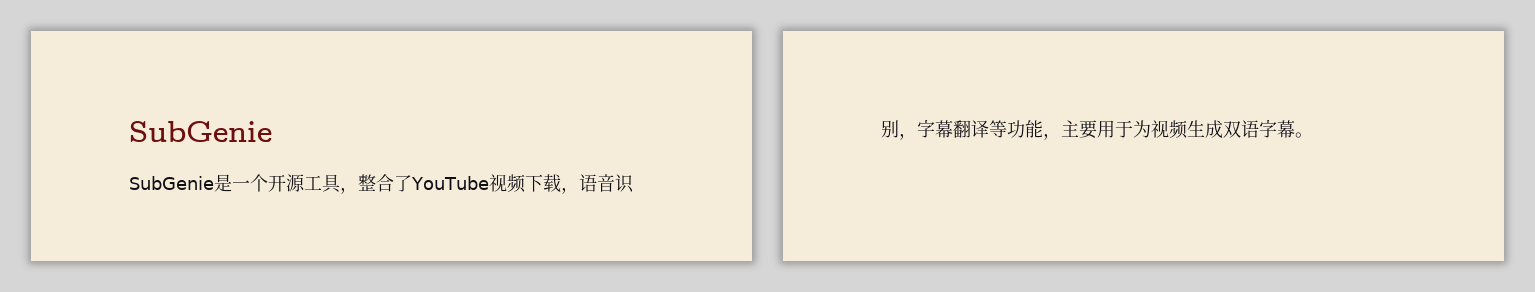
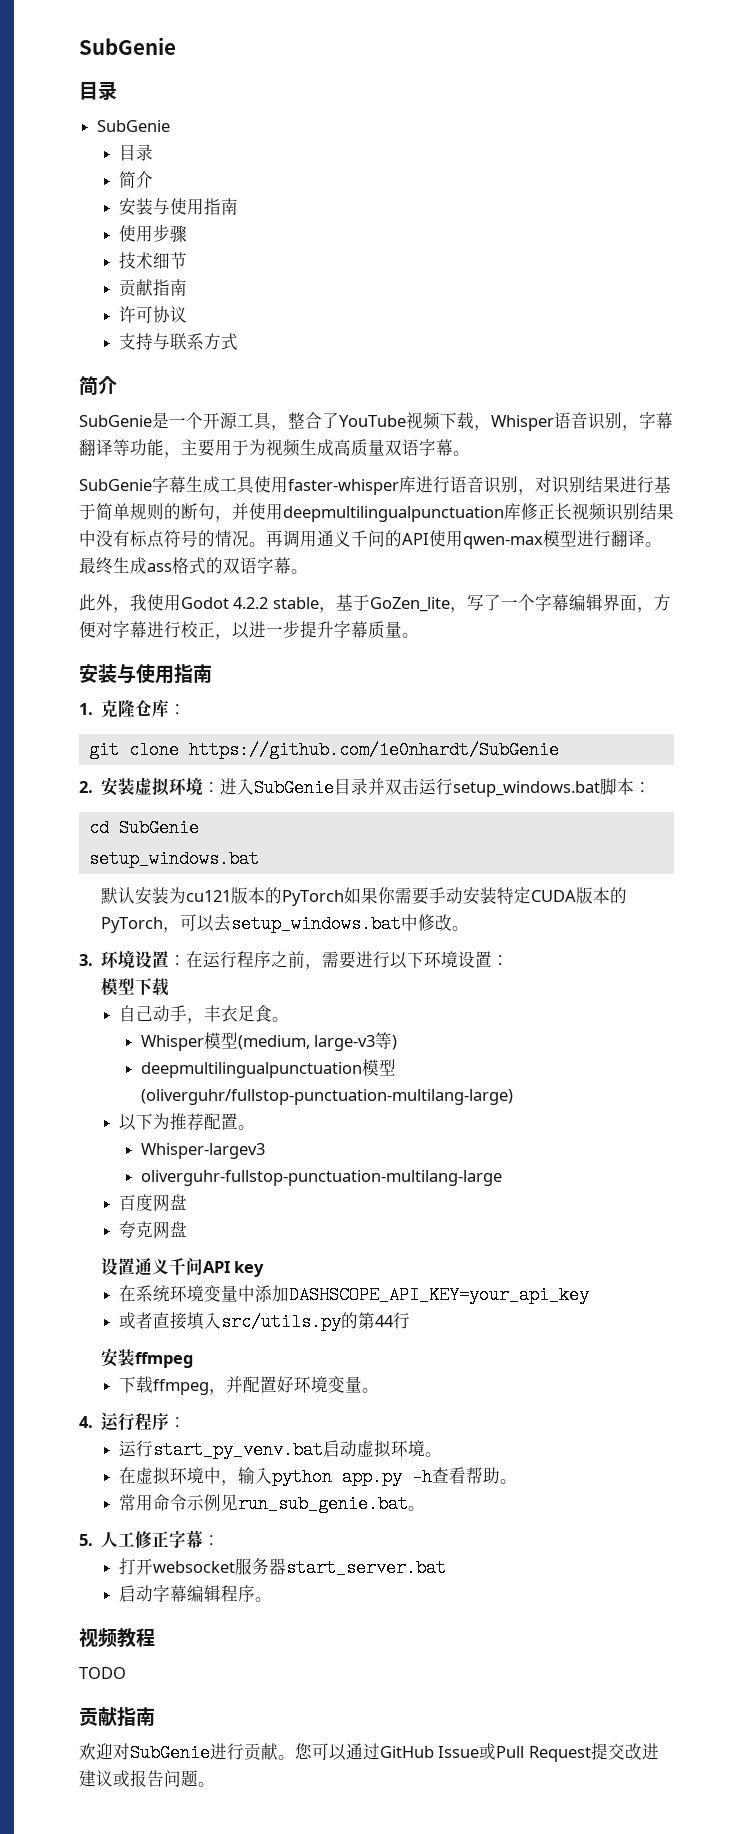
[129,121,272,142] SubGenie -> [79,37,176,55] [79,81,117,100] [97,120,171,132] [118,144,153,161] [118,171,153,188] [118,198,238,216] [118,224,187,243] [118,252,187,269] [118,279,187,297] [118,306,187,323] [118,333,238,351] [79,376,117,395] SubGenie // 目录 // SubGenie // 目录 // 简介 // 安装与使用指南 // 使用步骤 // 技术细节 // 贡献指南 // 许可协议 // 支持与联系方式 // 简介
(579, 190) none -> [491,415,554,431] Whisper
[1223,119,1313,138] 双语字幕。 -> [334,439,470,457] [79,476,671,495] [79,503,674,522] [79,530,662,549] [79,557,308,575] [79,594,671,613] [79,620,419,640] [79,664,212,684] [79,699,187,718] [88,741,559,759] [79,777,652,797] [88,819,199,837] [88,850,259,868] [100,887,627,906] [100,914,469,933] [79,950,510,970] [100,978,169,996] [118,1005,289,1024] [140,1032,398,1051] [140,1059,396,1078] [140,1089,513,1105] [118,1113,255,1131] [140,1143,265,1159] [140,1170,502,1186] [118,1194,187,1212] [118,1221,187,1239] [100,1258,265,1277] [118,1285,589,1304] [118,1312,410,1331] [100,1348,193,1368] [118,1376,379,1395] [79,1412,187,1431] [118,1440,442,1459] [118,1467,517,1486] [118,1494,425,1513] [79,1530,221,1548] [118,1558,446,1577] [118,1585,272,1602] [79,1628,155,1647] [79,1667,126,1679] [79,1707,155,1726] [79,1743,659,1762] [79,1770,215,1787] 高质量双语字幕。 // SubGenie字幕生成工具使用faster-whisper库进行语音识别，对识别结果进行基于简单规则的断句，并使用deepmultilingualpunctuation库修正长视频识别结果中没有标点符号的情况。再调用通义千问的API使用qwen-max模型进行翻译。最终生成ass格式的双语字幕。 // 此外，我使用Godot 4.2.2 stable，基于GoZen_lite，写了一个字幕编辑界面，方便对字幕进行校正，以进一步提升字幕质量。 // 安装与使用指南 // 1.克隆仓库： // git clone https://github.com/1e0nhardt/SubGenie // 2.安装虚拟环境：进入SubGenie目录并双击运行setup_windows.bat脚本： // cd SubGenie // setup_windows.bat // 默认安装为cu121版本的PyTorch如果你需要手动安装特定CUDA版本的PyTorch，可以去setup_windows.bat中修改。 // 3.环境设置：在运行程序之前，需要进行以下环境设置： // 模型下载 // 自己动手，丰衣足食。 // Whisper模型(medium, large-v3等) // deepmultilingualpunctuation模型(oliverguhr/fullstop-punctuation-multilang-large) // 以下为推荐配置。 // Whisper-largev3 // oliverguhr-fullstop-punctuation-multilang-large // 百度网盘 // 夸克网盘 // 设置通义千问API key // 在系统环境变量中添加DASHSCOPE_API_KEY=your_api_key // 或者直接填入src/utils.py的第44行 // 安装ffmpeg // 下载ffmpeg，并配置好环境变量。 // 4.运行程序： // 运行start_py_venv.bat启动虚拟环境。 // 在虚拟环境中，输入python app.py -h查看帮助。 // 常用命令示例见run_sub_genie.bat。 // 5.人工修正字幕： // 打开websocket服务器start_server.bat // 启动字幕编辑程序。 // 视频教程 // TODO // 贡献指南 // 欢迎对SubGenie进行贡献。您可以通过GitHub Issue或Pull Request提交改进建议或报告问题。

